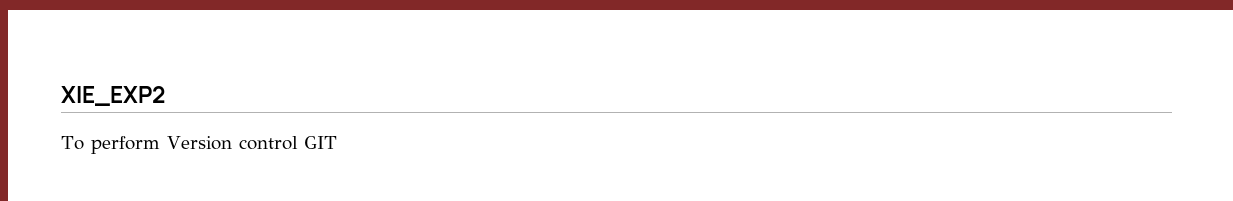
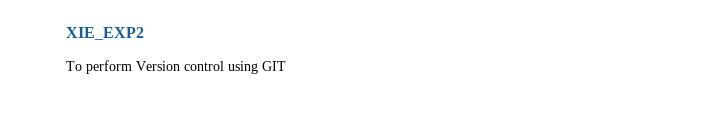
(298, 143) none -> [228,61,258,74] using

